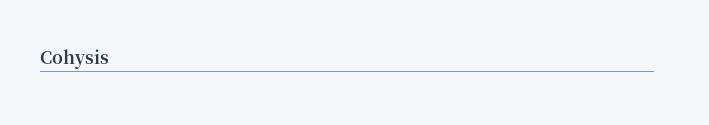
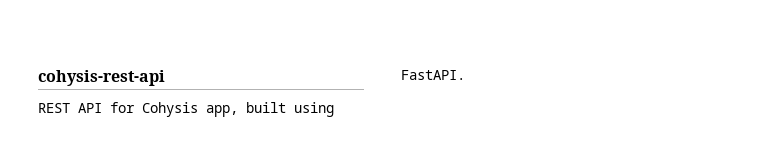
[40,49,109,69] Cohysis -> [38,70,165,86] [38,102,334,117] [401,70,465,80] cohysis-rest-api // REST API for Cohysis app, built using FastAPI.

